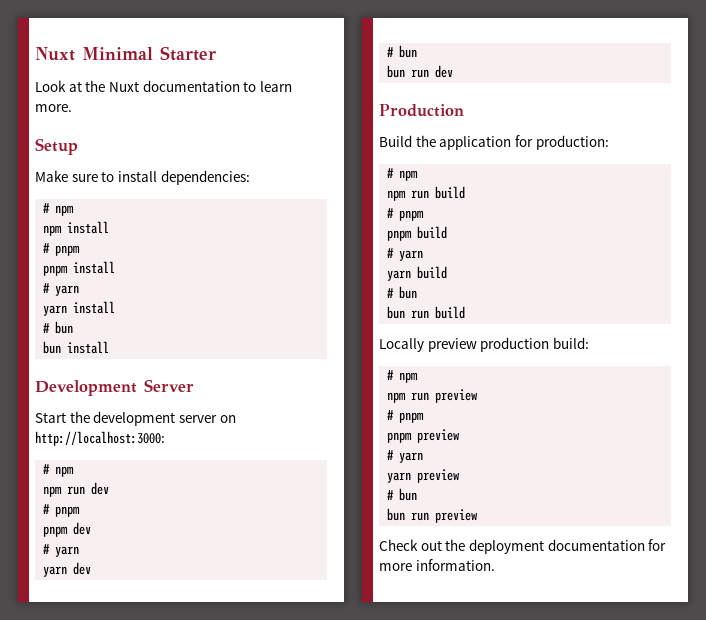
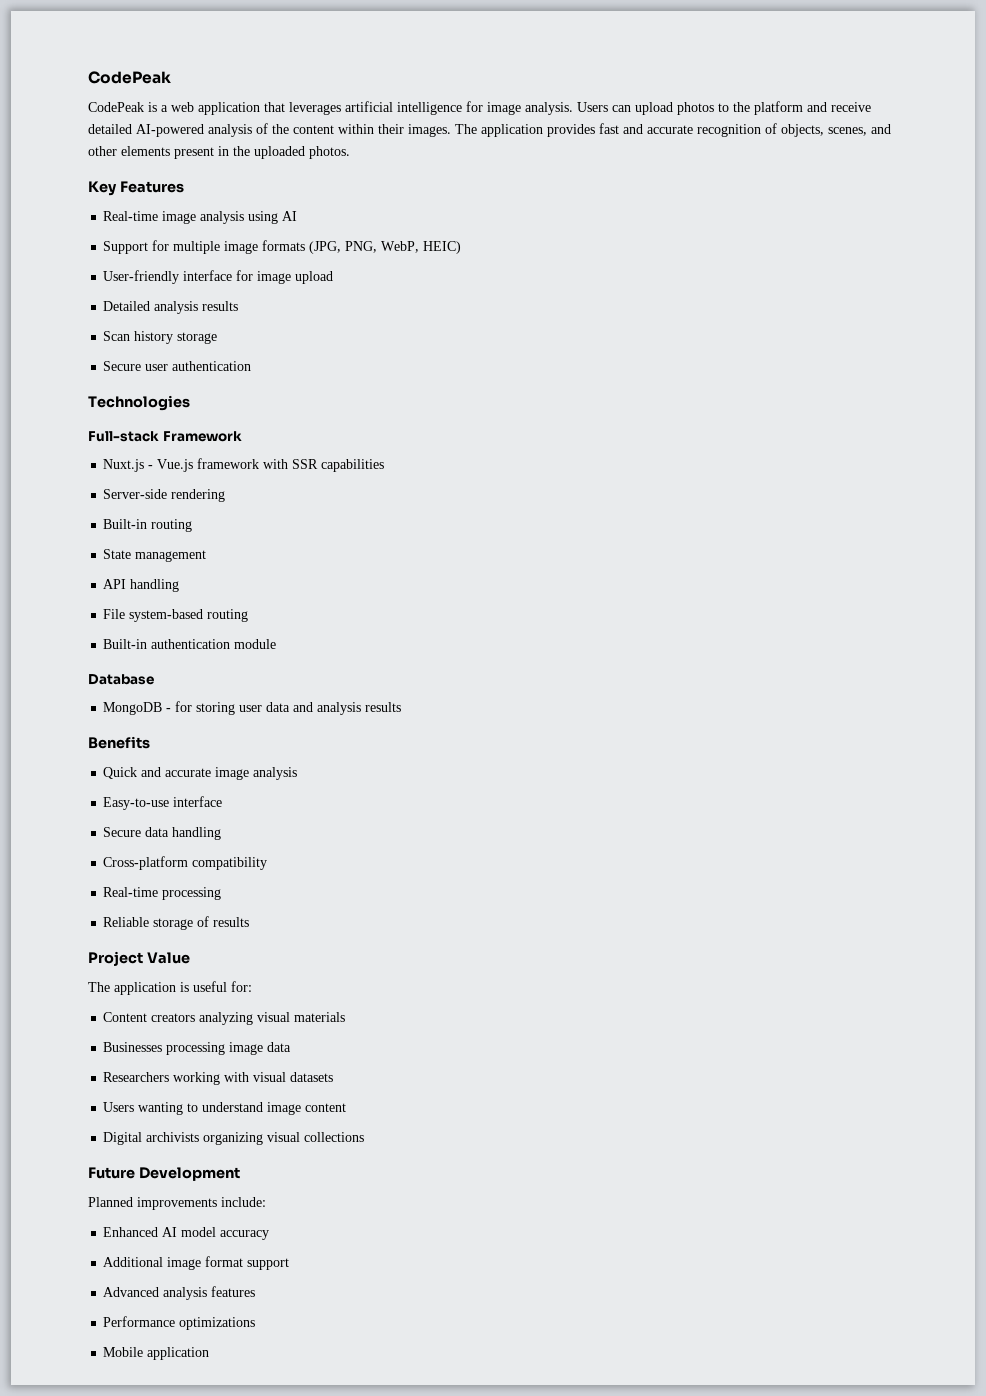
[35,46,216,61] [35,80,292,92] [35,104,72,112] [35,138,78,155] [35,170,250,185] [43,203,75,216] [43,221,110,236] [43,243,81,256] [43,261,116,276] [43,283,80,296] [43,301,116,316] [43,321,74,334] [43,341,110,354] [35,379,194,396] [35,411,236,426] [35,431,165,446] [43,464,75,477] [43,482,110,497] [43,504,81,517] [43,522,92,537] [43,544,80,557] [43,562,92,577] [387,45,418,58] [387,65,454,78] [379,104,464,117] [379,135,609,150] [387,168,419,181] [387,186,466,201] [387,208,425,221] [387,226,448,241] [387,248,424,261] [387,266,448,281] [387,286,418,299] [387,306,466,319] [379,337,589,352] [387,370,419,383] [387,389,478,403] [387,410,425,423] [387,429,460,443] [387,450,424,463] [387,469,460,483] [387,488,418,501] [387,508,478,523] [379,539,667,554] [379,559,495,571] Nuxt Minimal Starter // Look at the Nuxt documentation to learn more. // Setup // Make sure to install dependencies: // # npm // npm install // # pnpm // pnpm install // # yarn // yarn install // # bun // bun install // Development Server // Start the development server on http://localhost:3000: // # npm // npm run dev // # pnpm // pnpm dev // # yarn // yarn dev // # bun // bun run dev // Production // Build the application for production: // # npm // npm run build // # pnpm // pnpm build // # yarn // yarn build // # bun // bun run build // Locally preview production build: // # npm // npm run preview // # pnpm // pnpm preview // # yarn // yarn preview // # bun // bun run preview // Check out the deployment documentation for more information. -> [88,71,171,84] [88,101,871,115] [88,123,891,137] [88,146,350,159] [88,181,184,196] [103,211,298,224] [103,240,462,254] [103,270,334,284] [103,301,239,314] [103,331,218,344] [103,361,252,371] [88,395,190,411] [88,431,242,442] [103,458,385,472] [103,489,226,502] [103,519,193,532] [103,549,207,562] [103,579,180,592] [103,609,249,622] [103,639,277,649] [88,674,154,685] [103,701,402,715] [88,736,150,749] [103,767,298,780] [103,796,223,810] [103,827,222,840] [103,856,268,870] [103,887,222,900] [103,916,250,930] [88,951,190,966] [88,981,252,995] [103,1012,346,1025] [103,1042,292,1055] [103,1072,334,1085] [103,1102,347,1115] [103,1132,365,1145] [88,1167,240,1181] [88,1197,266,1210] [103,1227,270,1240] [103,1256,290,1270] [103,1286,256,1300] [103,1316,256,1330] [103,1347,210,1360] CodePeak // CodePeak is a web application that leverages artificial intelligence for image analysis. Users can upload photos to the platform and receive detailed AI-powered analysis of the content within their images. The application provides fast and accurate recognition of objects, scenes, and other elements present in the uploaded photos. // Key Features // Real-time image analysis using AI // Support for multiple image formats (JPG, PNG, WebP, HEIC) // User-friendly interface for image upload // Detailed analysis results // Scan history storage // Secure user authentication // Technologies // Full-stack Framework // Nuxt.js - Vue.js framework with SSR capabilities // Server-side rendering // Built-in routing // State management // API handling // File system-based routing // Built-in authentication module // Database // MongoDB - for storing user data and analysis results // Benefits // Quick and accurate image analysis // Easy-to-use interface // Secure data handling // Cross-platform compatibility // Real-time processing // Reliable storage of results // Project Value // The application is useful for: // Content creators analyzing visual materials // Businesses processing image data // Researchers working with visual datasets // Users wanting to understand image content // Digital archivists organizing visual collections // Future Development // Planned improvements include: // Enhanced AI model accuracy // Additional image format support // Advanced analysis features // Performance optimizations // Mobile application

